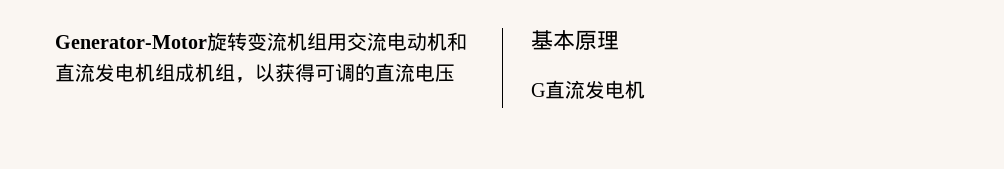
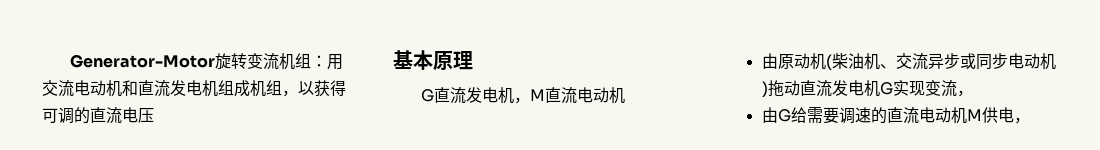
(327, 41) none -> [310,55,327,67] ：
(645, 89) none -> [513,87,625,104] [761,53,1056,70] [761,80,973,97] [761,107,1030,124] ，M直流电动机 // 由原动机(柴油机、交流异步或同步电动机)拖动直流发电机G实现变流， // 由G给需要调速的直流电动机M供电，

